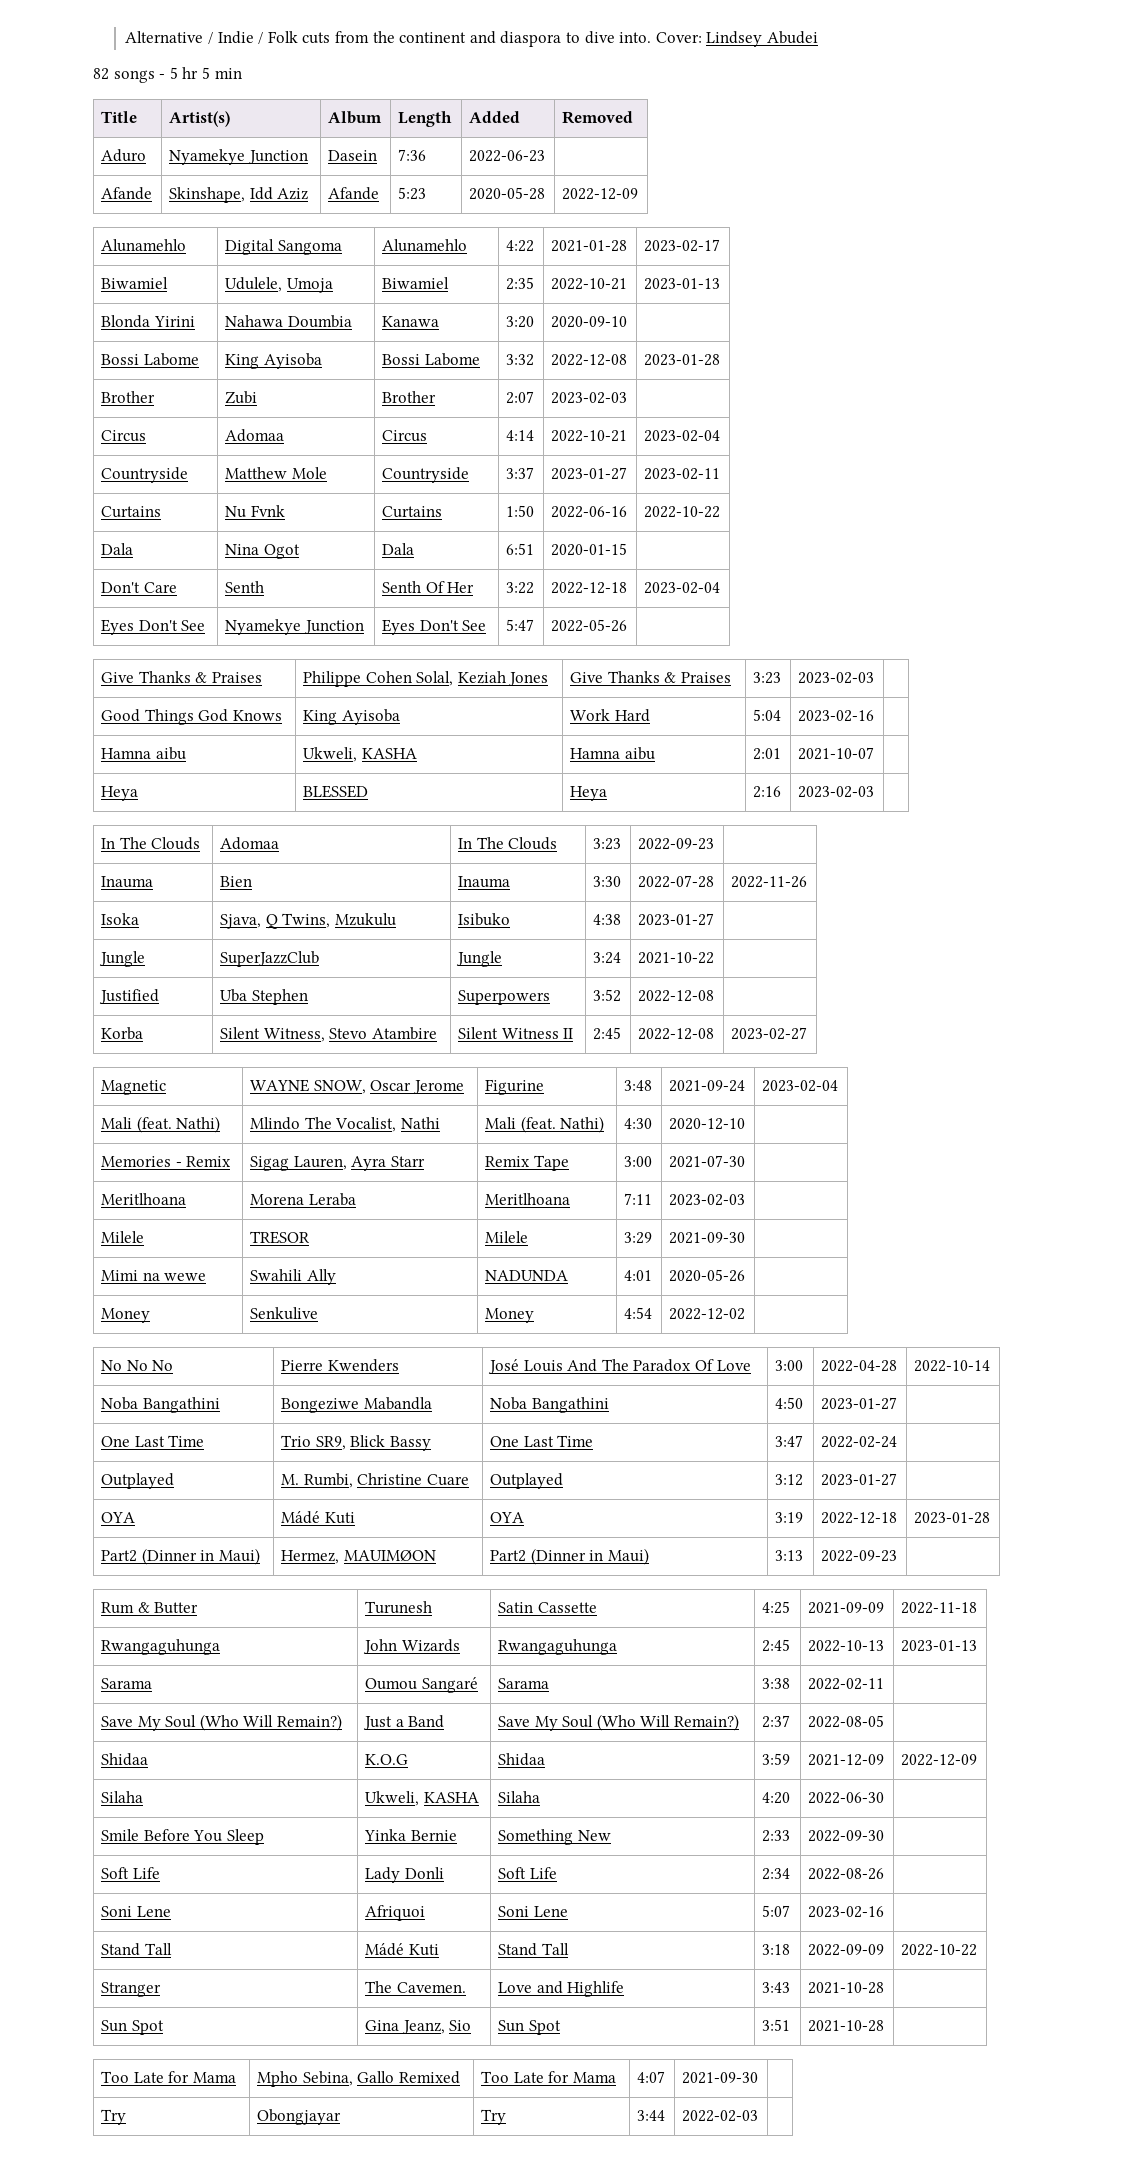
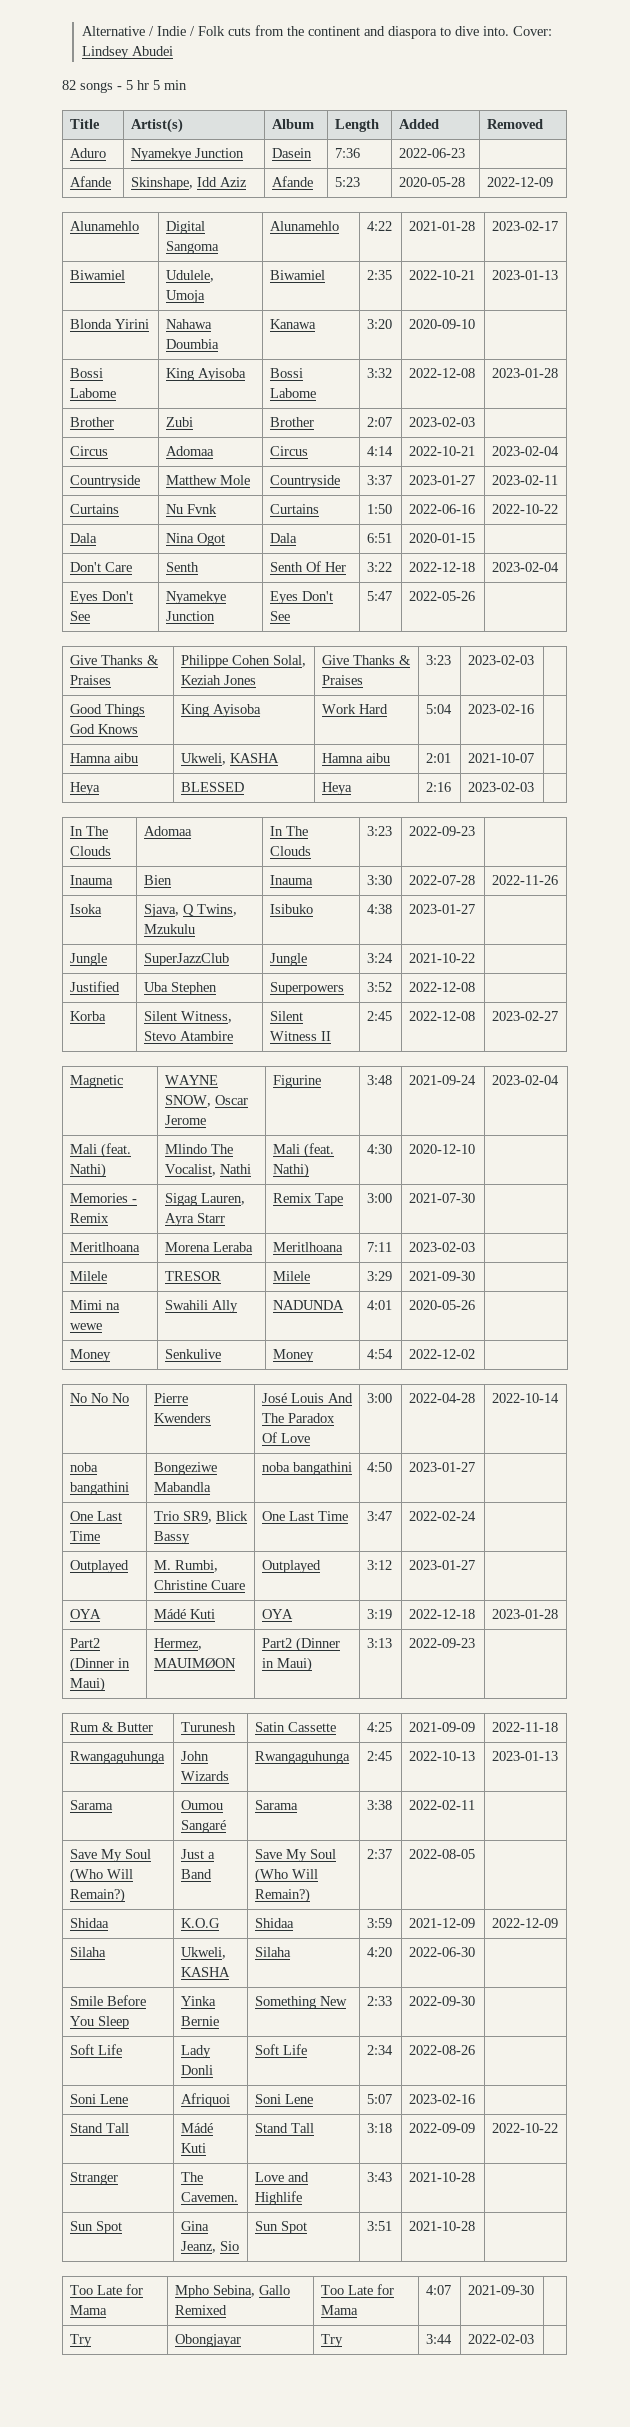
[101,1397,220,1413] Noba Bangathini -> [69,1462,98,1472] [69,1482,129,1495] noba bangathini
[490,1397,609,1413] Noba Bangathini -> [261,1462,352,1475] noba bangathini

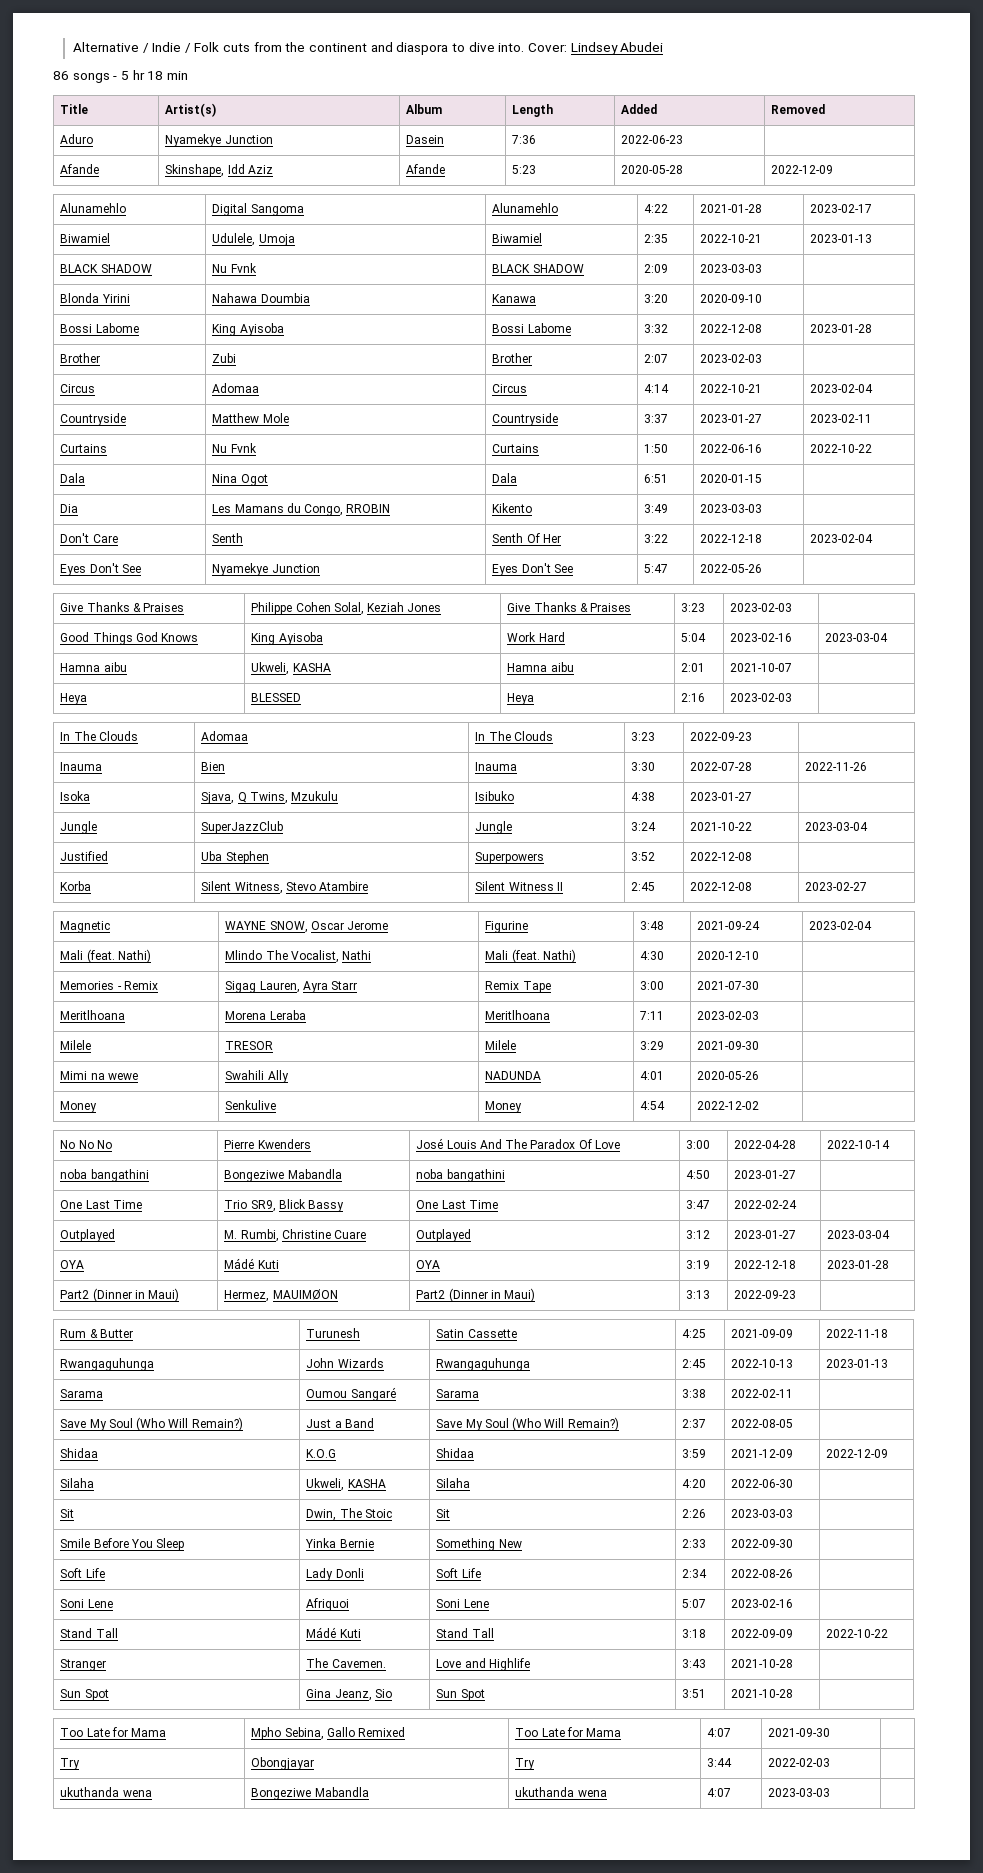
[62,80,76,90] 82 -> [53,71,69,80] 86
[153,80,160,90] 5 -> [147,71,164,80] 18
(558, 275) none -> [60,264,152,273] [212,263,257,273] [492,264,584,273] [644,264,669,273] [700,264,763,273] // BLACK SHADOW | Nu Fvnk | BLACK SHADOW | 2:09 | 2023-03-03 |
(475, 538) none -> [60,504,79,513] [212,503,391,516] [492,503,533,513] [644,504,669,513] [700,504,763,513] // Dia | Les Mamans du Congo, RROBIN | Kikento | 3:49 | 2023-03-03 |
(534, 709) none -> [825,633,889,642] 2023-03-04
(475, 958) none -> [805,822,869,831] 2023-03-04
(475, 1565) none -> [827,1230,891,1239] 2023-03-04
(475, 1952) none -> [60,1509,75,1518] [306,1508,392,1521] [436,1509,451,1518] [682,1509,707,1518] [731,1509,794,1518] // Sit | Dwin, The Stoic | Sit | 2:26 | 2023-03-03 |
(534, 2339) none -> [60,1787,152,1797] [251,1787,369,1800] [515,1787,607,1797] [707,1788,732,1797] [768,1788,831,1797] // ukuthanda wena | Bongeziwe Mabandla | ukuthanda wena | 4:07 | 2023-03-03 |

